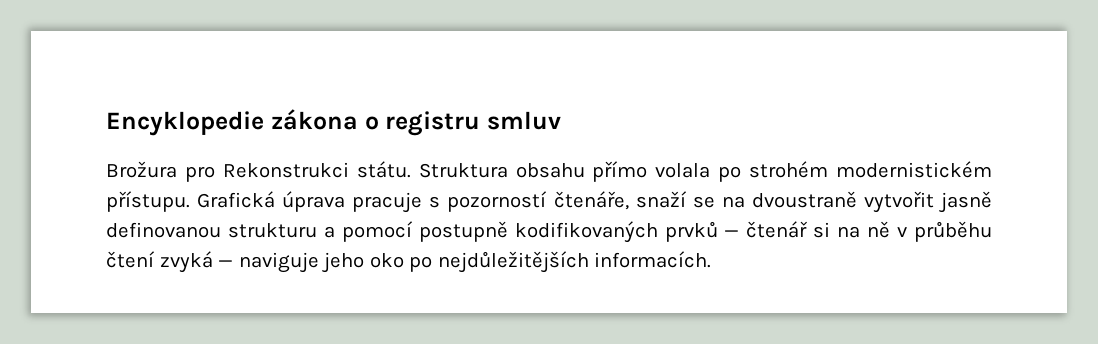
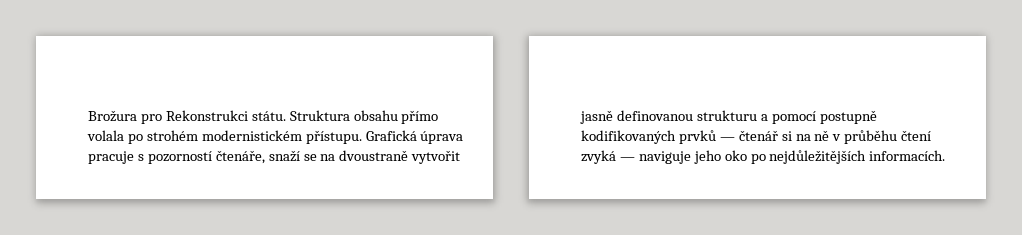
[106,109,561,136] Encyklopedie zákona o registru smluv // -> (88, 116) none

